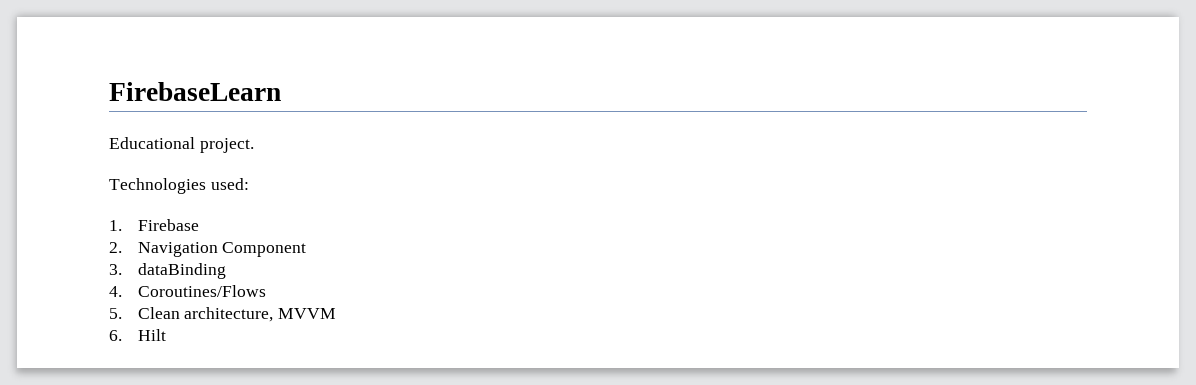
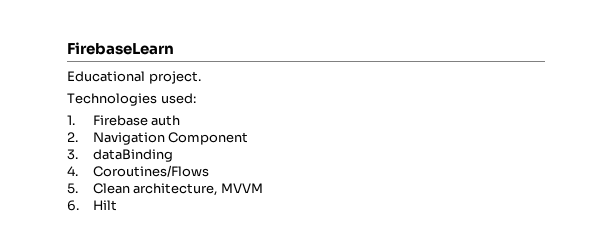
(199, 225) none -> [151,115,181,126] auth

